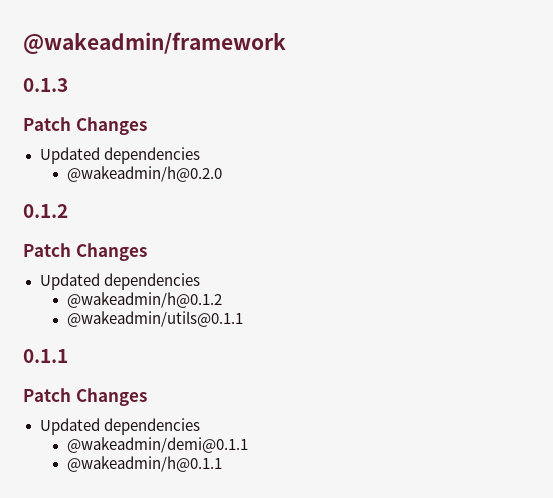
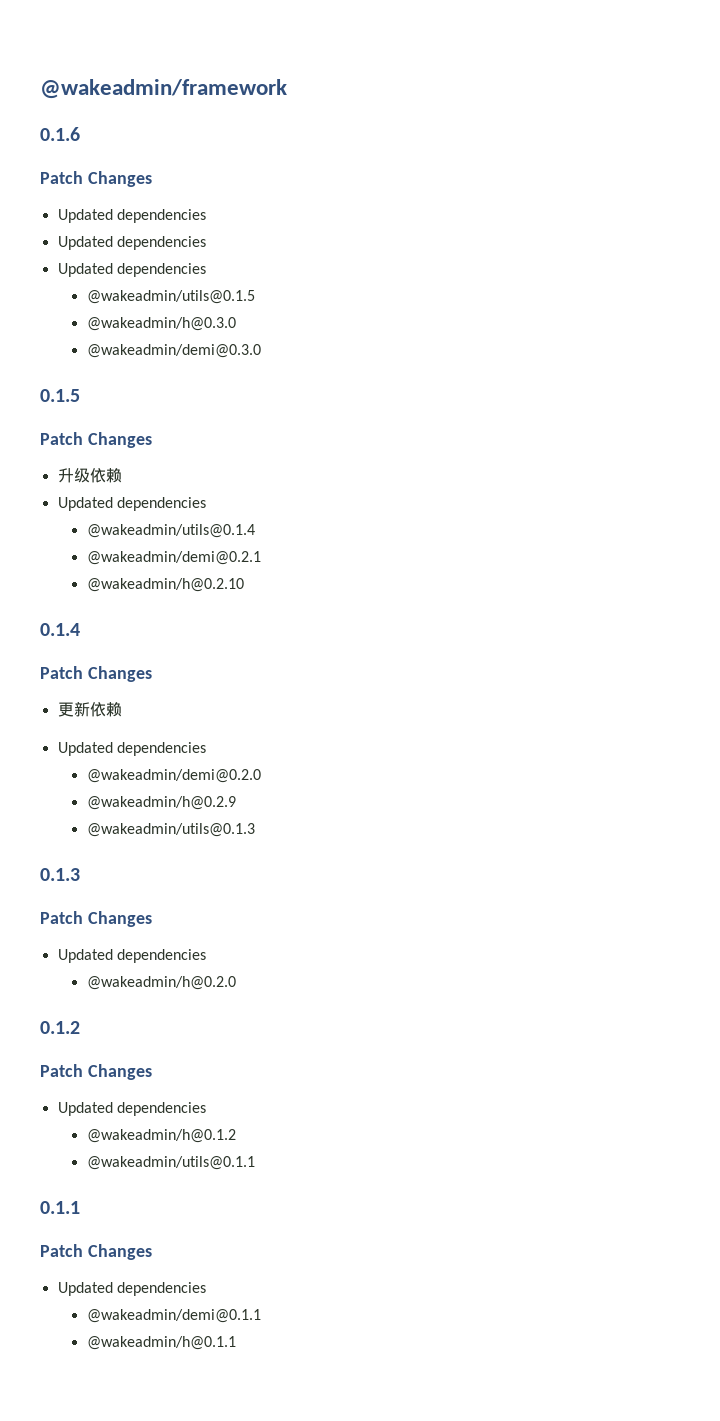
(286, 43) none -> [40,127,80,141] [40,171,152,187] [57,209,206,223] [57,236,206,250] [57,263,206,277] [86,290,255,304] [86,317,236,331] [86,344,261,358] [40,389,80,402] [40,432,152,448] [57,468,122,483] [57,497,206,511] [86,524,255,538] [86,551,261,565] [86,578,244,592] [40,623,80,636] [40,666,152,682] [57,701,122,717] [57,742,206,756] [86,769,261,783] [86,796,236,810] [86,823,255,837] // 0.1.6 // Patch Changes // Updated dependencies // Updated dependencies // Updated dependencies // @wakeadmin/utils@0.1.5 // @wakeadmin/h@0.3.0 // @wakeadmin/demi@0.3.0 // 0.1.5 // Patch Changes // 升级依赖 // Updated dependencies // @wakeadmin/utils@0.1.4 // @wakeadmin/demi@0.2.1 // @wakeadmin/h@0.2.10 // 0.1.4 // Patch Changes // 更新依赖 // Updated dependencies // @wakeadmin/demi@0.2.0 // @wakeadmin/h@0.2.9 // @wakeadmin/utils@0.1.3

